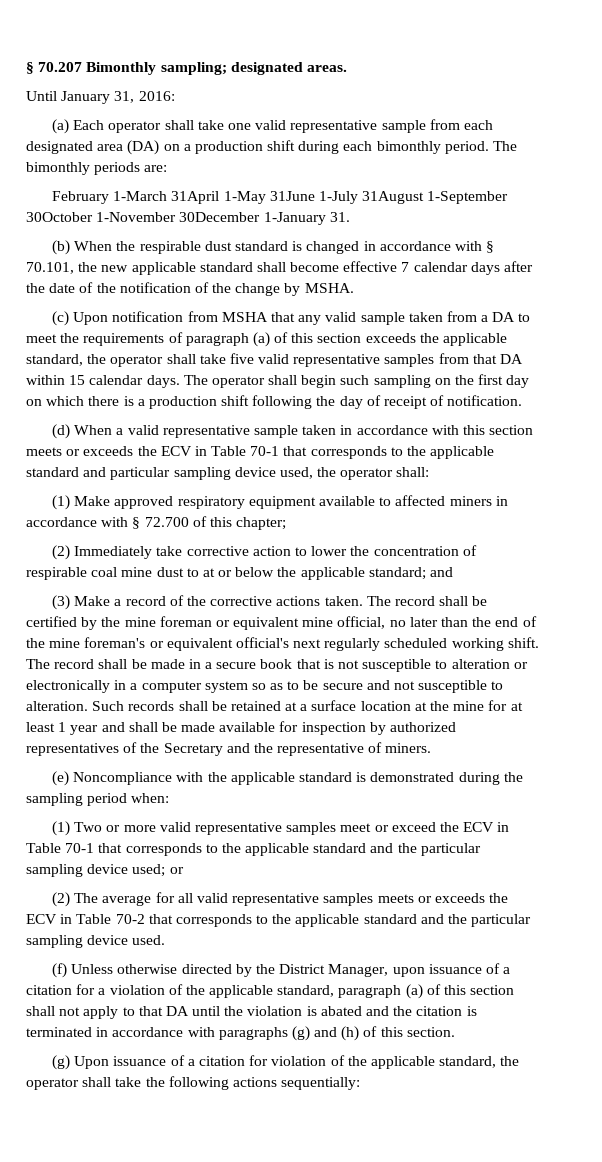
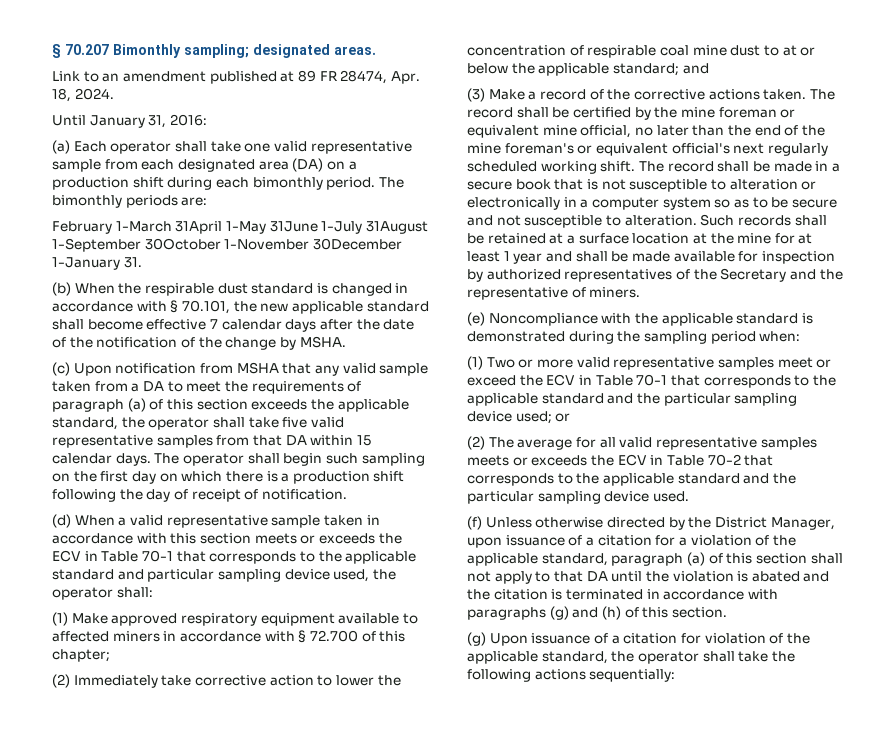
(347, 68) none -> [52,70,420,84] [52,88,114,102] // Link to an amendment published at 89 FR 28474, Apr. 18, 2024.

